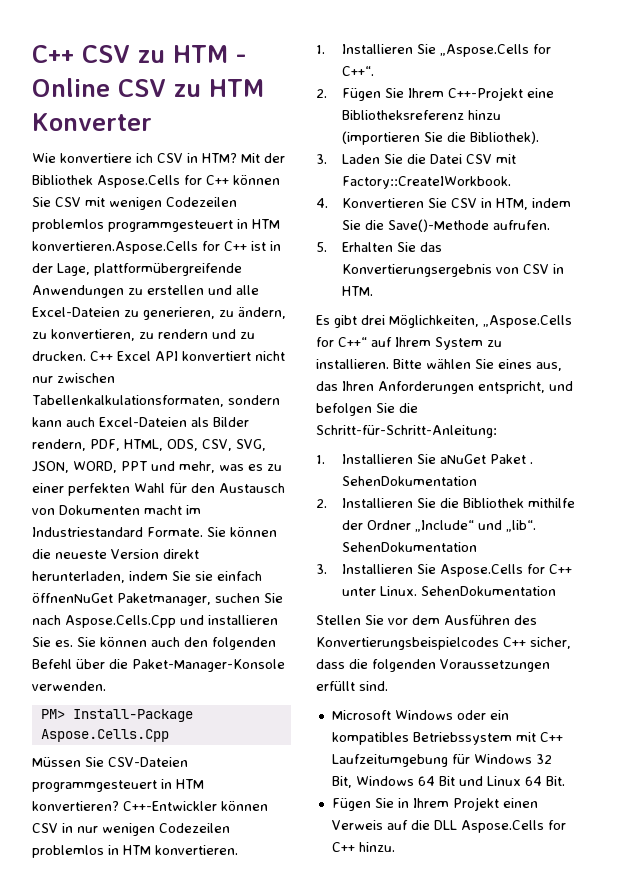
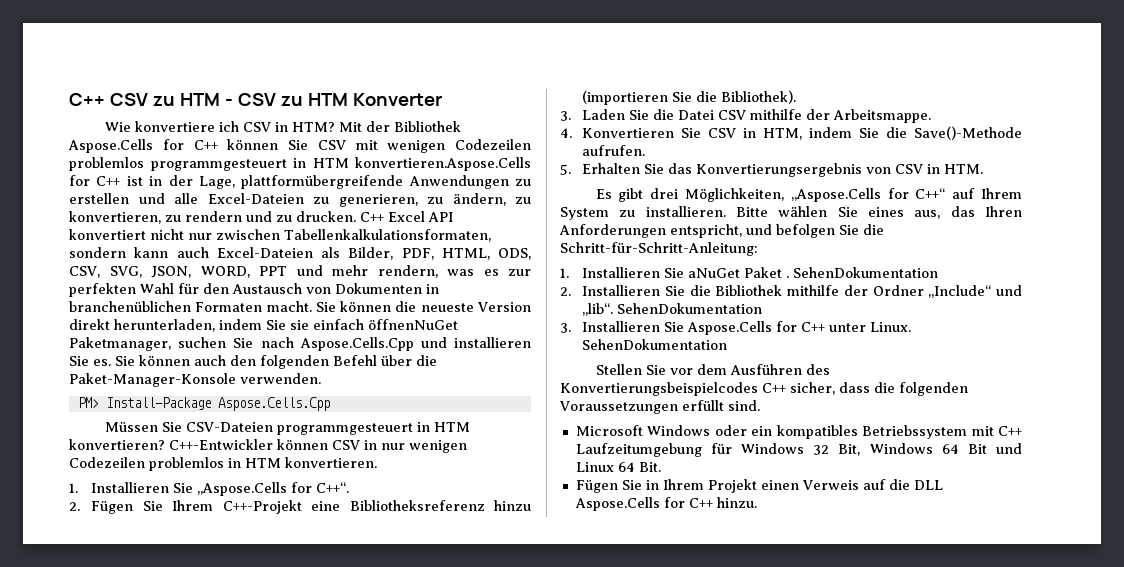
[32,78,110,97] Online -> (233, 102) none
[213,417,249,427] [32,439,86,451] Bilder rendern, -> [348,247,394,260] Bilder,
[179,461,282,473] [32,483,64,493] mehr, was es zu einer -> [332,265,531,278] mehr rendern, was es zur
[144,505,201,515] [32,527,203,537] macht im Industriestandard Formate. -> [426,284,439,294] [69,301,312,312] in branchenüblichen Formaten macht.
[495,154,516,164] [341,176,511,189] mit Factory::CreateIWorkbook. -> [750,109,932,123] mithilfe der Arbeitsmappe.

